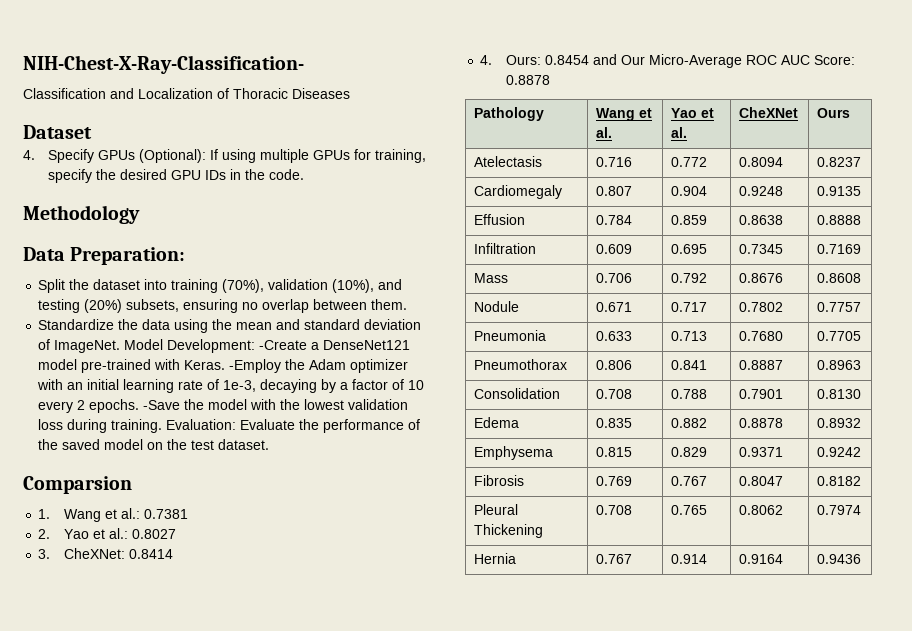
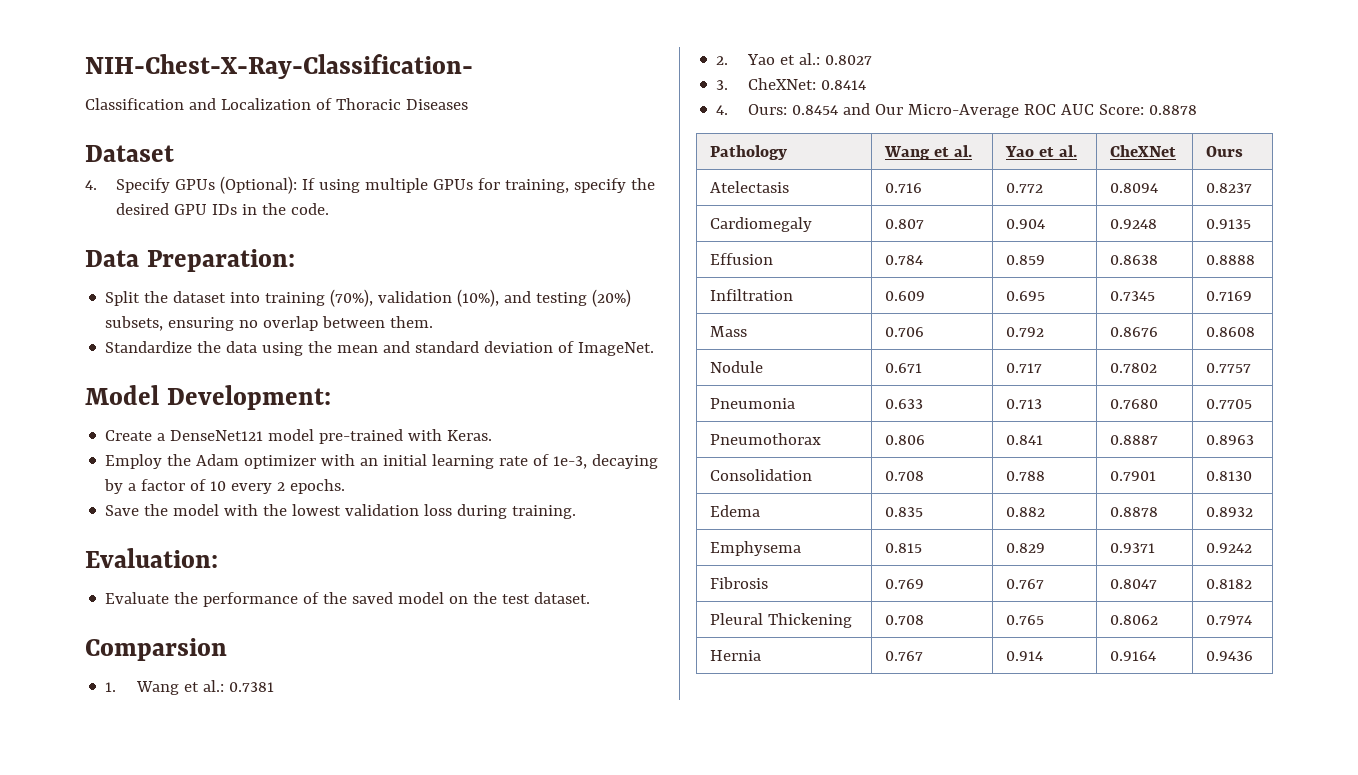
[23,205,140,224] // Methodology -> (330, 209) none
(121, 346) none -> (655, 349) //
[259,340,308,350] -Create -> [105,430,153,441] // Create
[229,359,282,373] -Employ -> [105,454,163,469] // Employ
[143,400,181,410] -Save -> [105,505,140,516] // Save
(163, 426) none -> (577, 512) //
(237, 424) none -> (218, 558) //

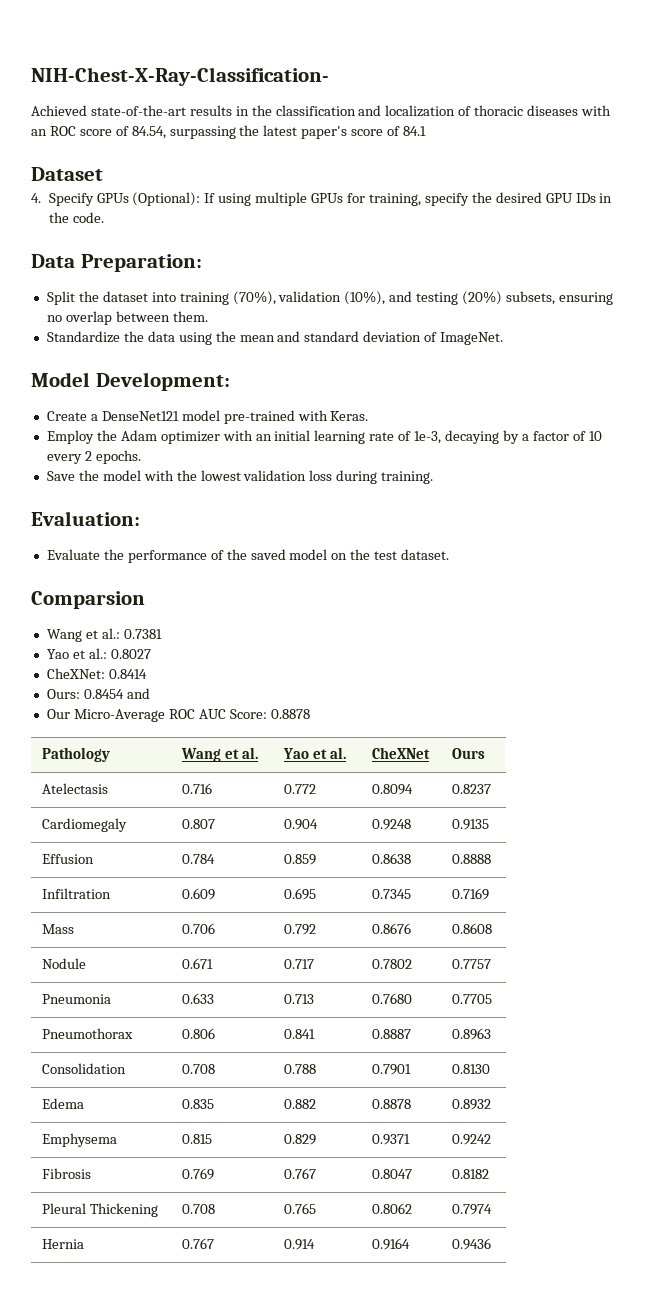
[85,98,468,110] Classification and Localization of Thoracic Diseases -> [31,105,612,117] [31,125,427,139] Achieved state-of-the-art results in the classification and localization of thoracic diseases with an ROC score of 84.54, surpassing the latest paper's score of 84.1
[105,682,117,692] 1. -> (145, 600) none
[716,56,729,65] 2. -> (162, 634) none
[716,80,729,90] 3. -> (151, 654) none
[716,105,729,115] 4. -> (147, 674) none
(870, 109) none -> (150, 693) //

